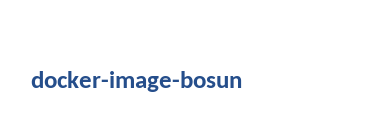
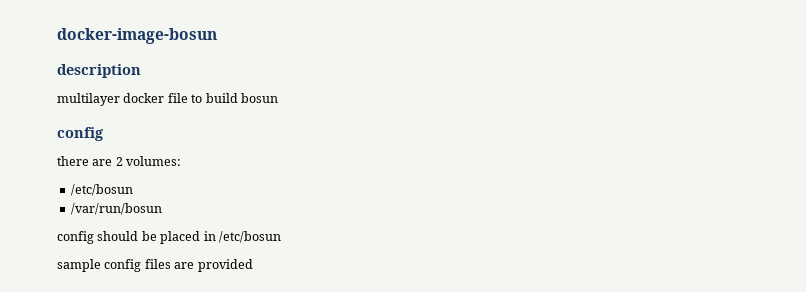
(242, 81) none -> [57,64,141,78] [57,93,278,106] [57,127,104,141] [57,156,182,166] [70,184,133,196] [70,203,162,215] [57,231,281,244] [57,259,253,272] // description // multilayer docker file to build bosun // config // there are 2 volumes: // /etc/bosun // /var/run/bosun // config should be placed in /etc/bosun // sample config files are provided

